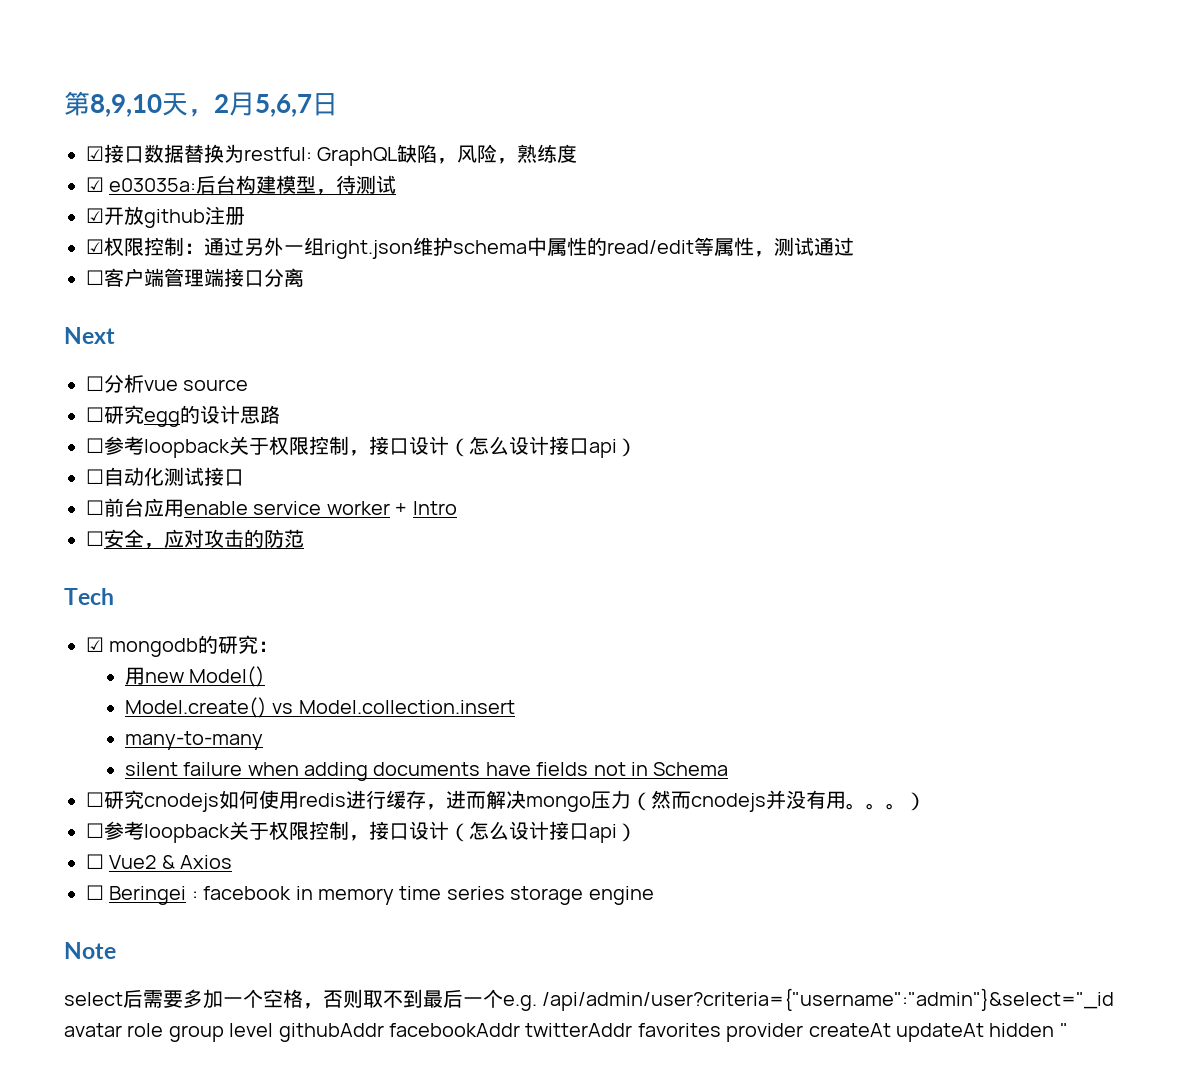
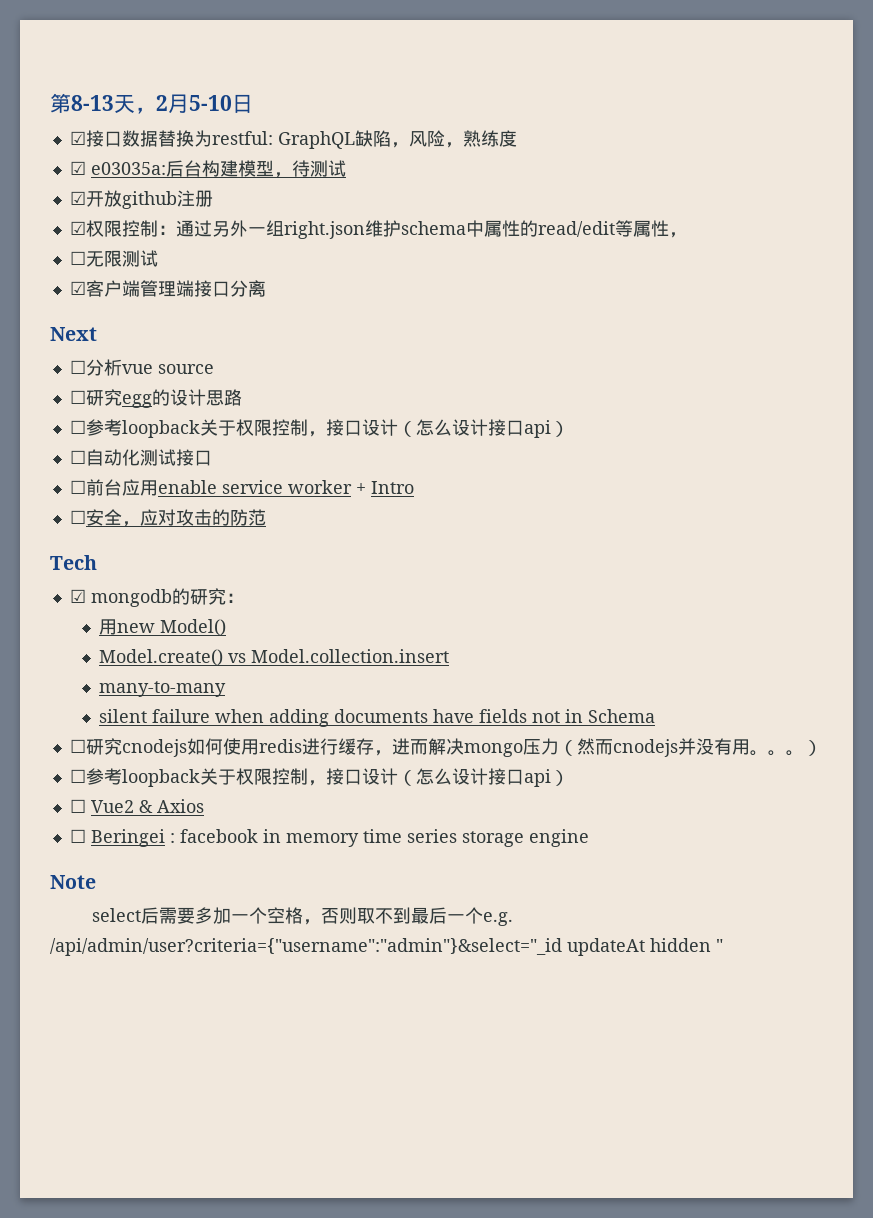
[90,94,162,117] 8,9,10 -> [71,95,114,111] 8-13
[255,94,312,117] 5,6,7 -> [189,95,232,111] 5-10
[774,237,854,256] [86,270,104,285] 测试通过 // ☐ -> [69,250,158,267] [69,281,86,295] // ☐无限测试 // ☑
[64,1023,891,1042] avatar role group level githubAddr facebookAddr twitterAddr favorites provider createAt -> (562, 947) none

